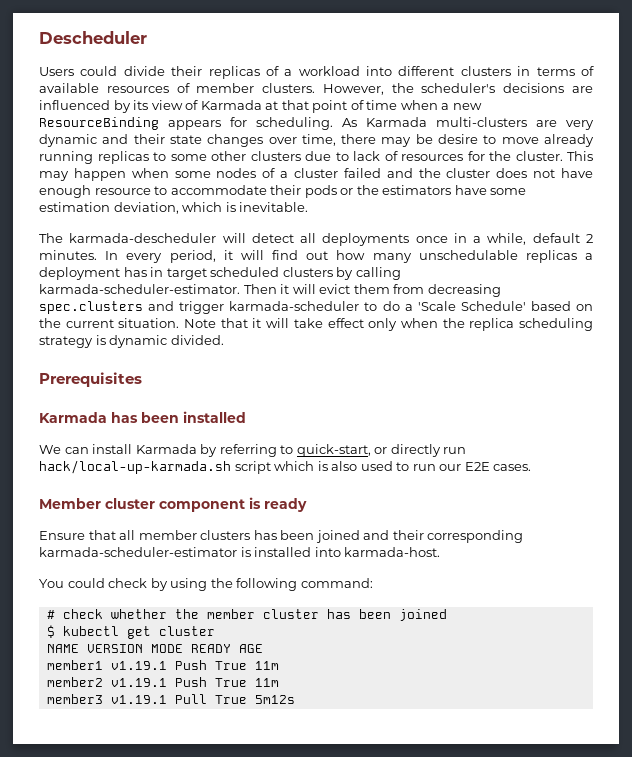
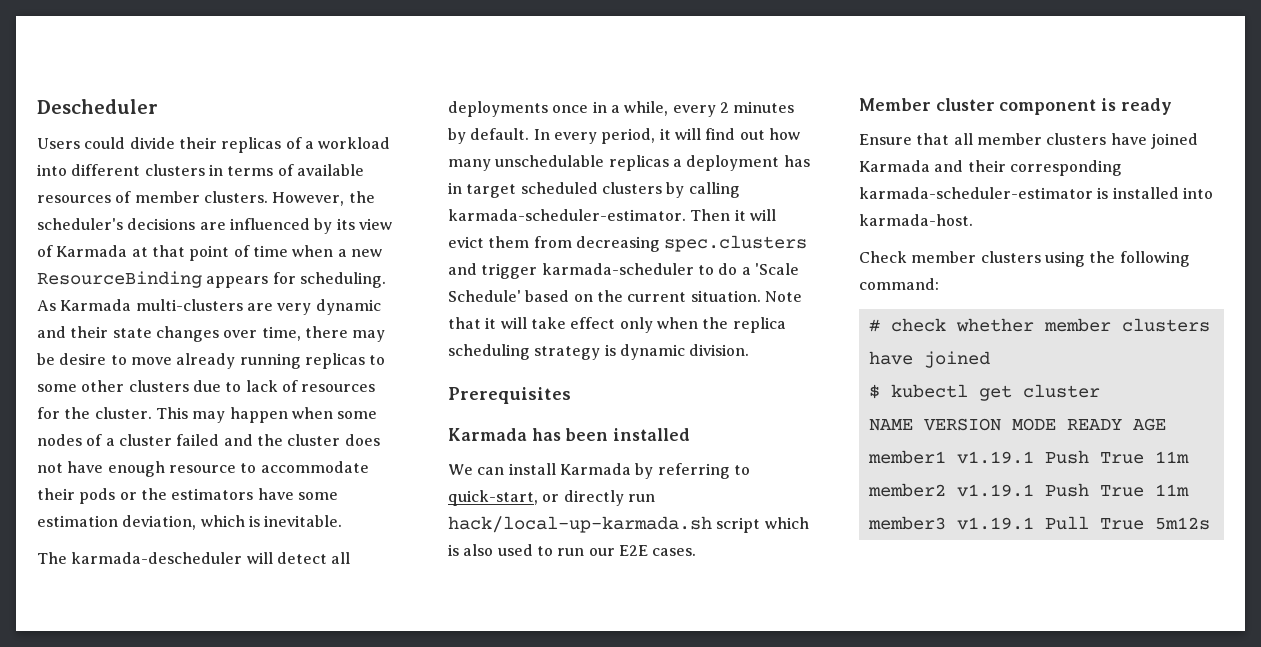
[532,233,593,243] [39,250,97,260] default 2 minutes. -> [672,101,795,117] [448,128,530,144] every 2 minutes by default.
[170,335,224,345] divided. -> [689,344,750,356] division.
[253,530,360,543] has been joined -> [1110,133,1198,149] [859,160,930,172] have joined Karmada
[39,578,168,591] You could check by -> [859,251,1041,263] Check member clusters
[174,609,391,619] the member cluster has been -> [1043,318,1210,332] [868,351,913,365] member clusters have

